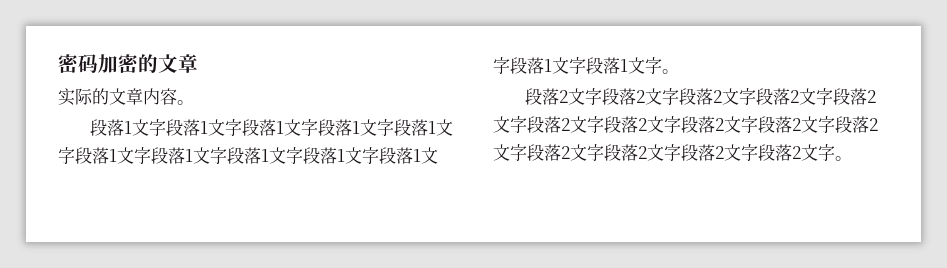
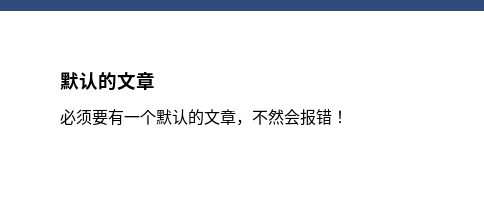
[58,54,139,73] 密码加密 -> [60,72,98,90] 默认
[58,88,194,106] [89,119,453,136] [58,147,438,164] [493,57,679,74] [524,88,876,105] [493,116,878,133] [493,144,852,161] 实际的文章内容。 // 段落1文字段落1文字段落1文字段落1文字段落1文字段落1文字段落1文字段落1文字段落1文字段落1文字段落1文字段落1文字。 // 段落2文字段落2文字段落2文字段落2文字段落2文字段落2文字段落2文字段落2文字段落2文字段落2文字段落2文字段落2文字段落2文字段落2文字。 -> [60,109,348,126] 必须要有一个默认的文章，不然会报错！

